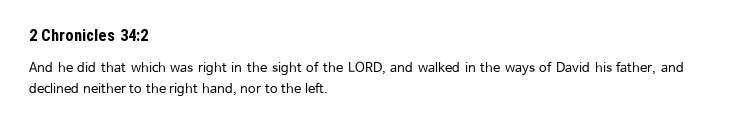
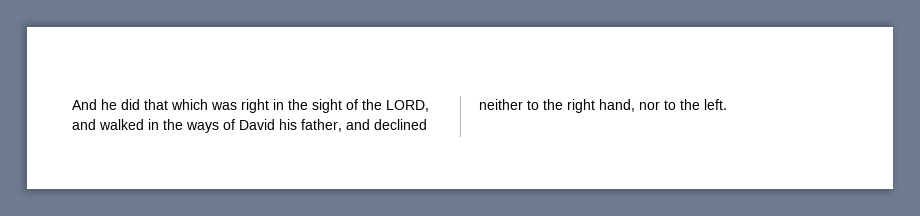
[29,29,148,41] 2 Chronicles 34:2 // -> (72, 104) none

